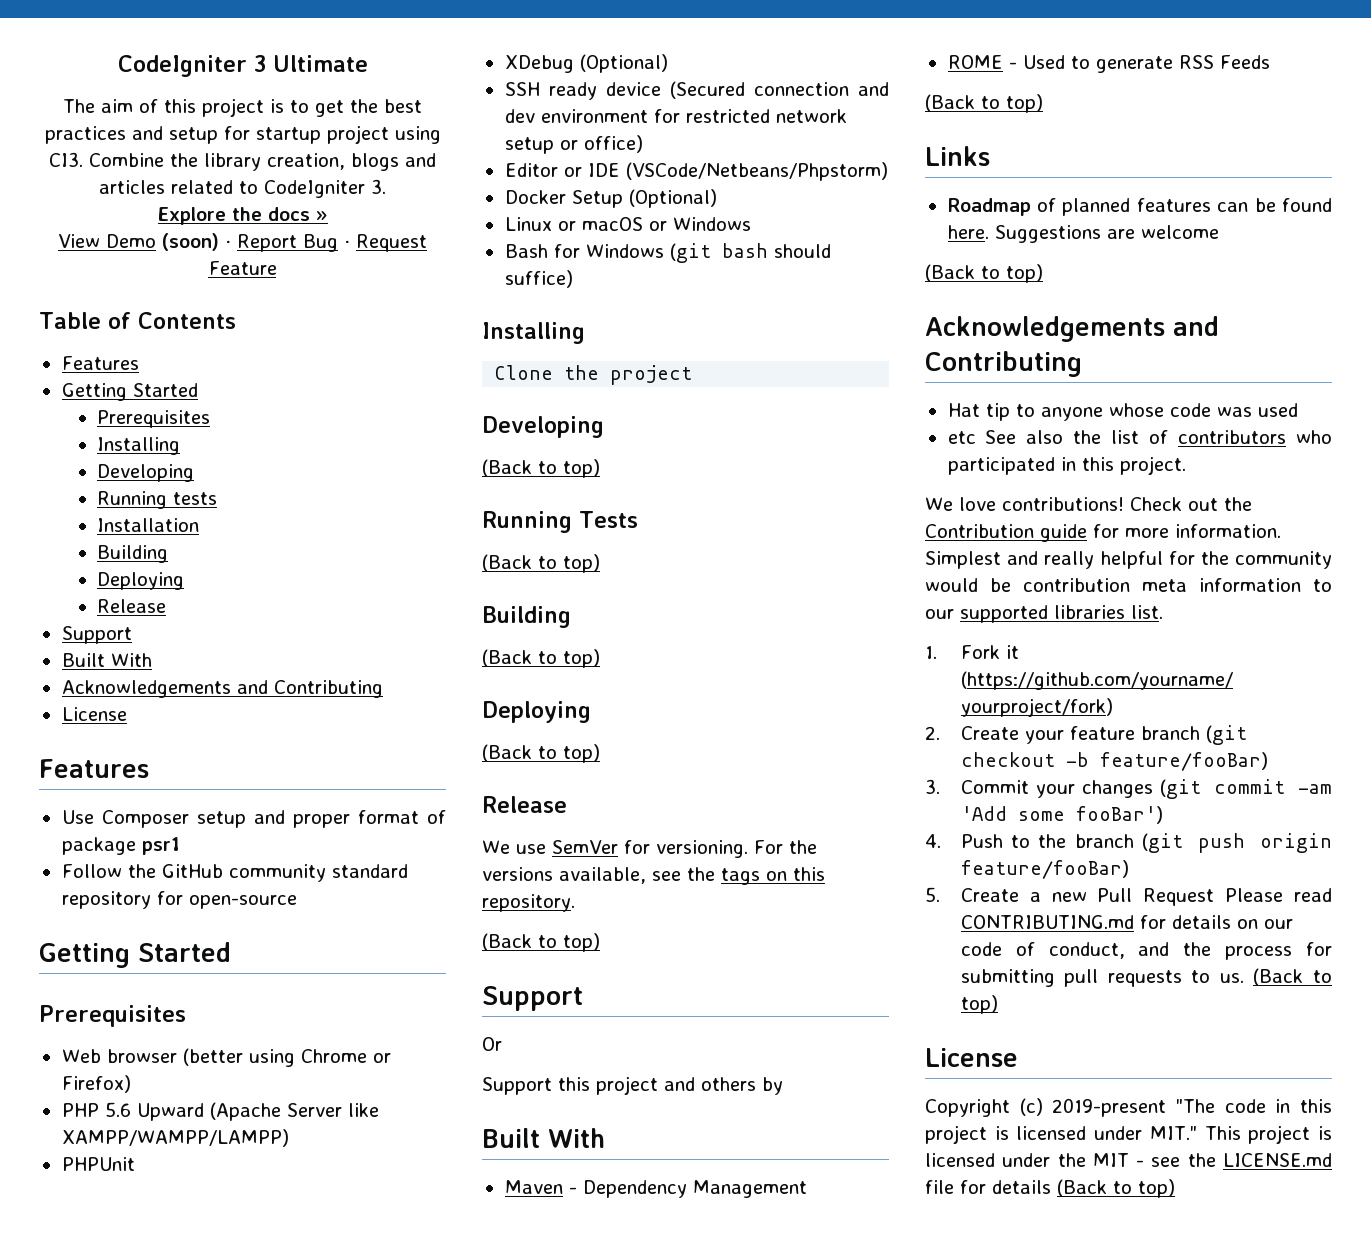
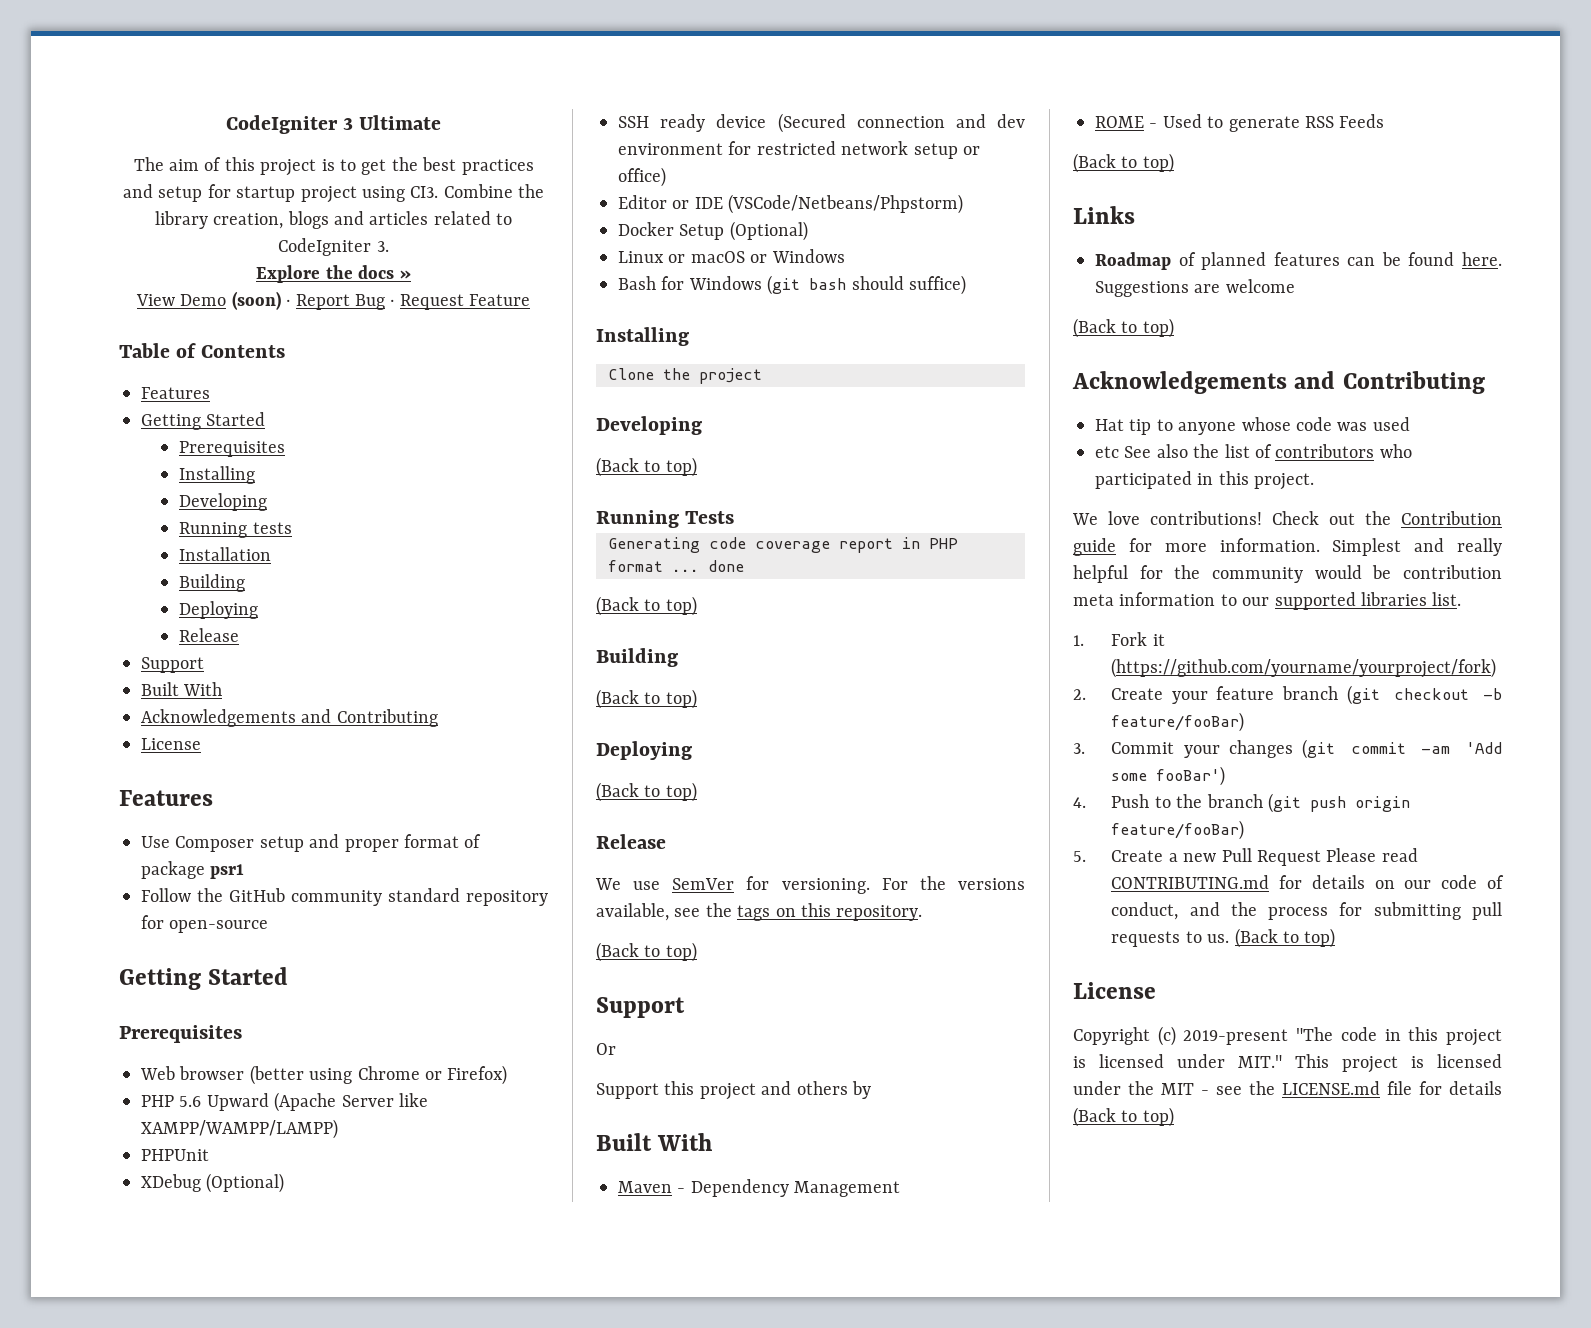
(638, 519) none -> [608,537,958,553] [608,560,744,572] // Generating code coverage report in PHP format ... done

